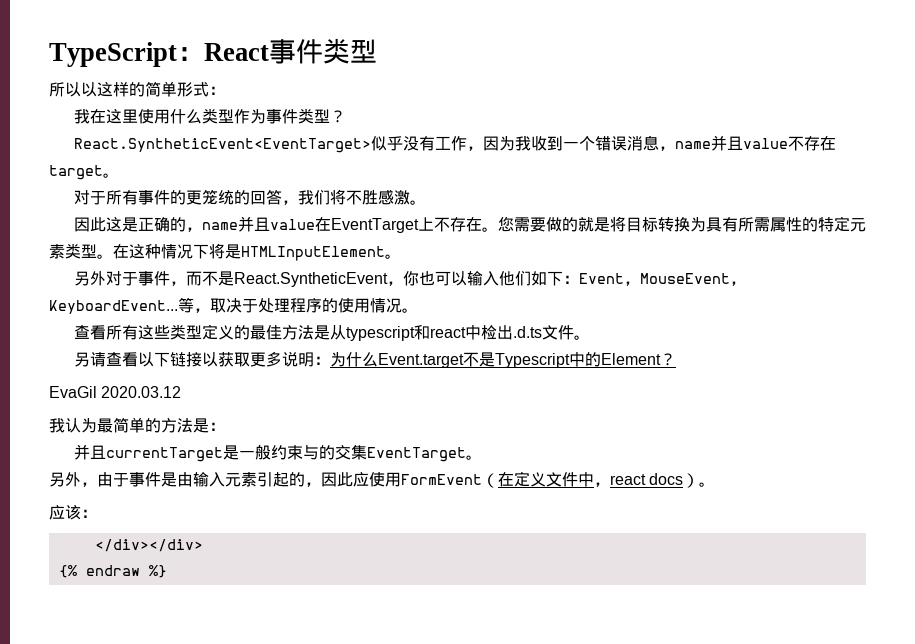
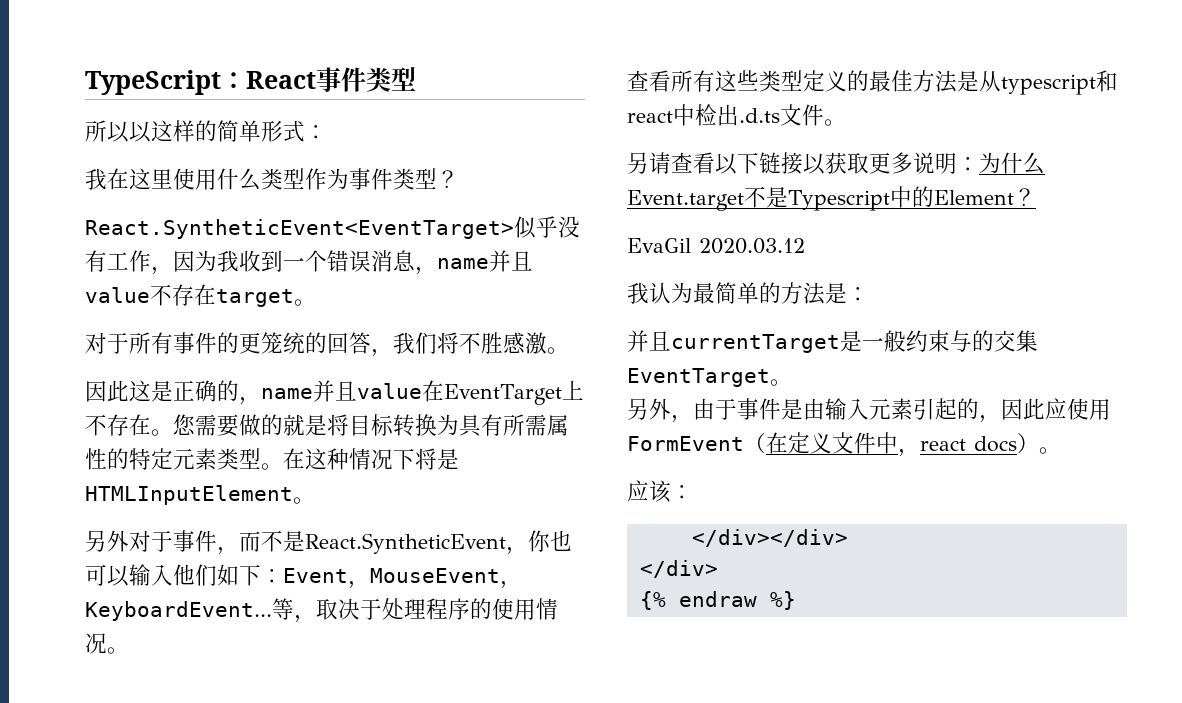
(203, 545) none -> [639,560,718,578] // </div>

